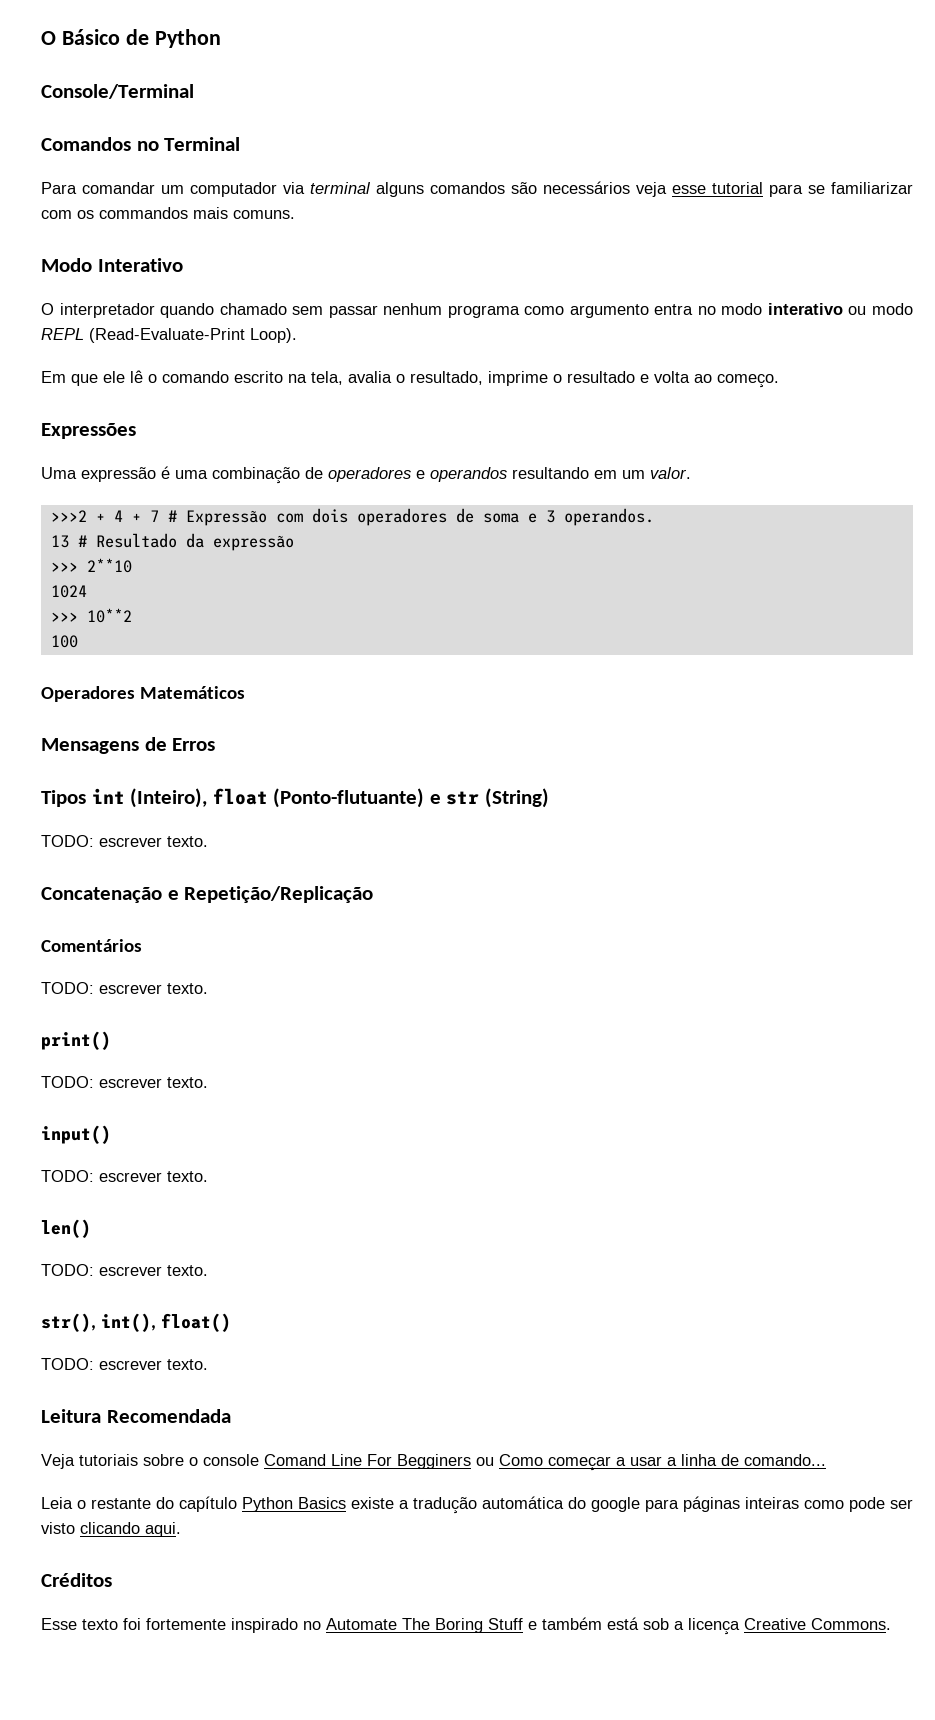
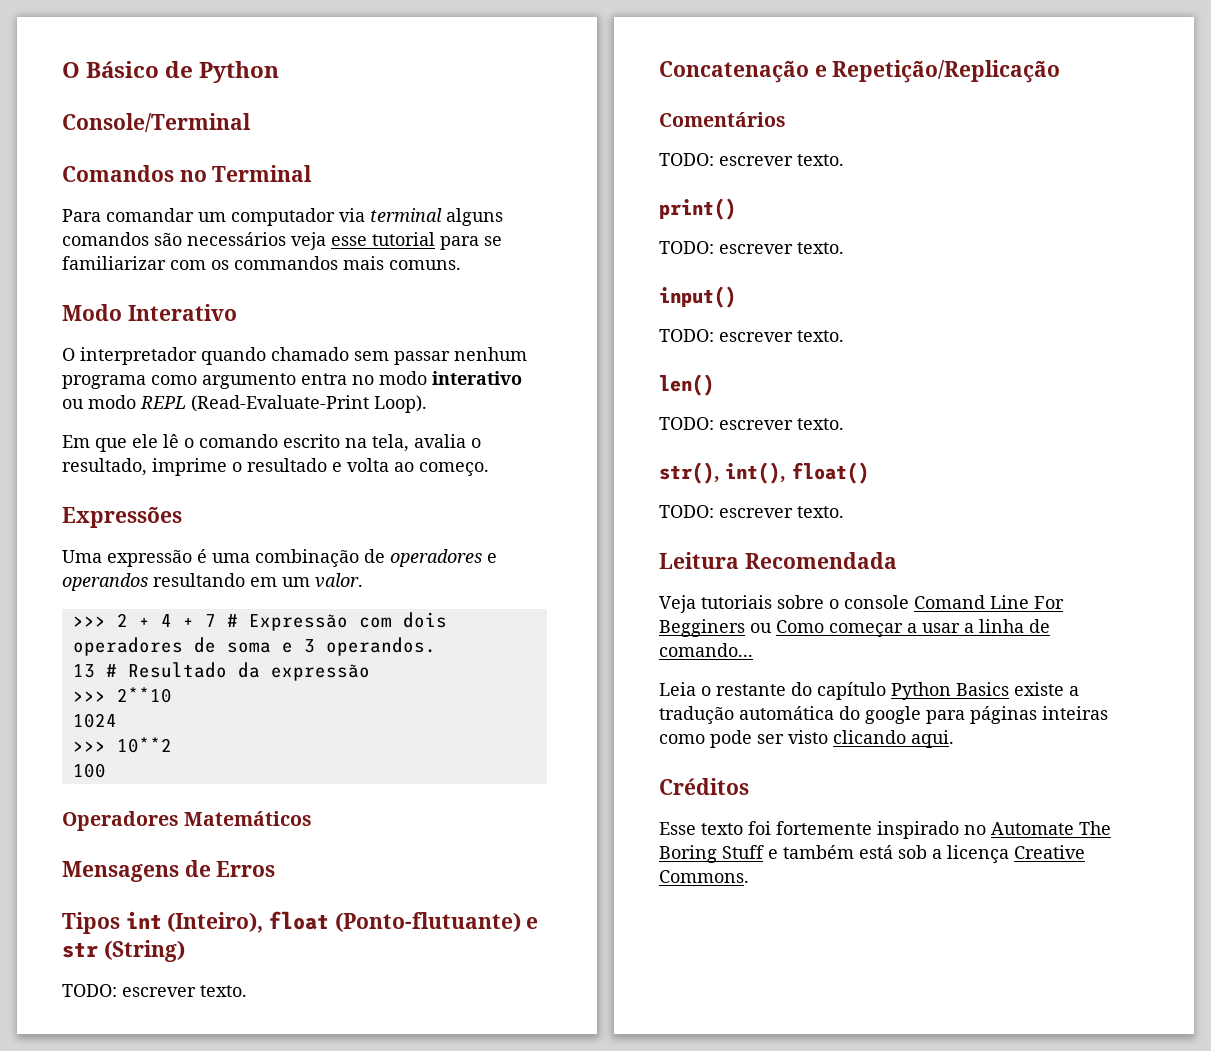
[50,510,87,522] >>>2 -> [72,613,128,627] >>> 2

